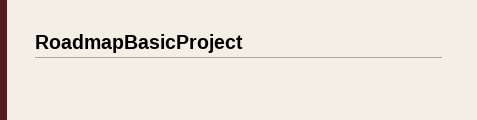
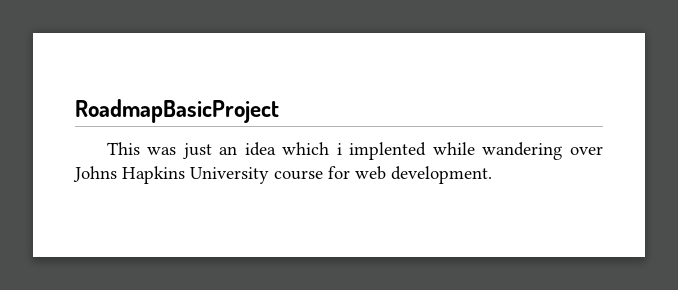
(243, 43) none -> [106,142,603,160] [73,166,492,184] // This was just an idea which i implented while wandering over Johns Hapkins University course for web development.

